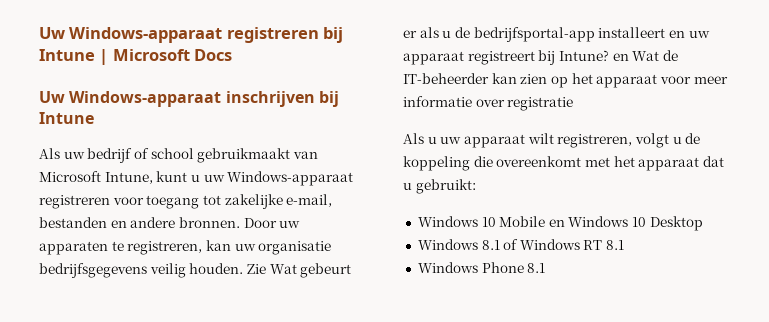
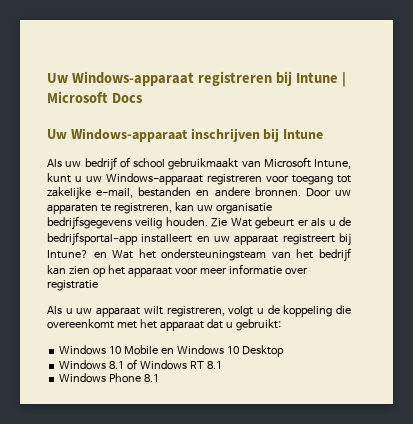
[662,50,678,61] [403,73,489,84] de IT-beheerder -> [138,248,351,262] het ondersteuningsteam van het bedrijf

